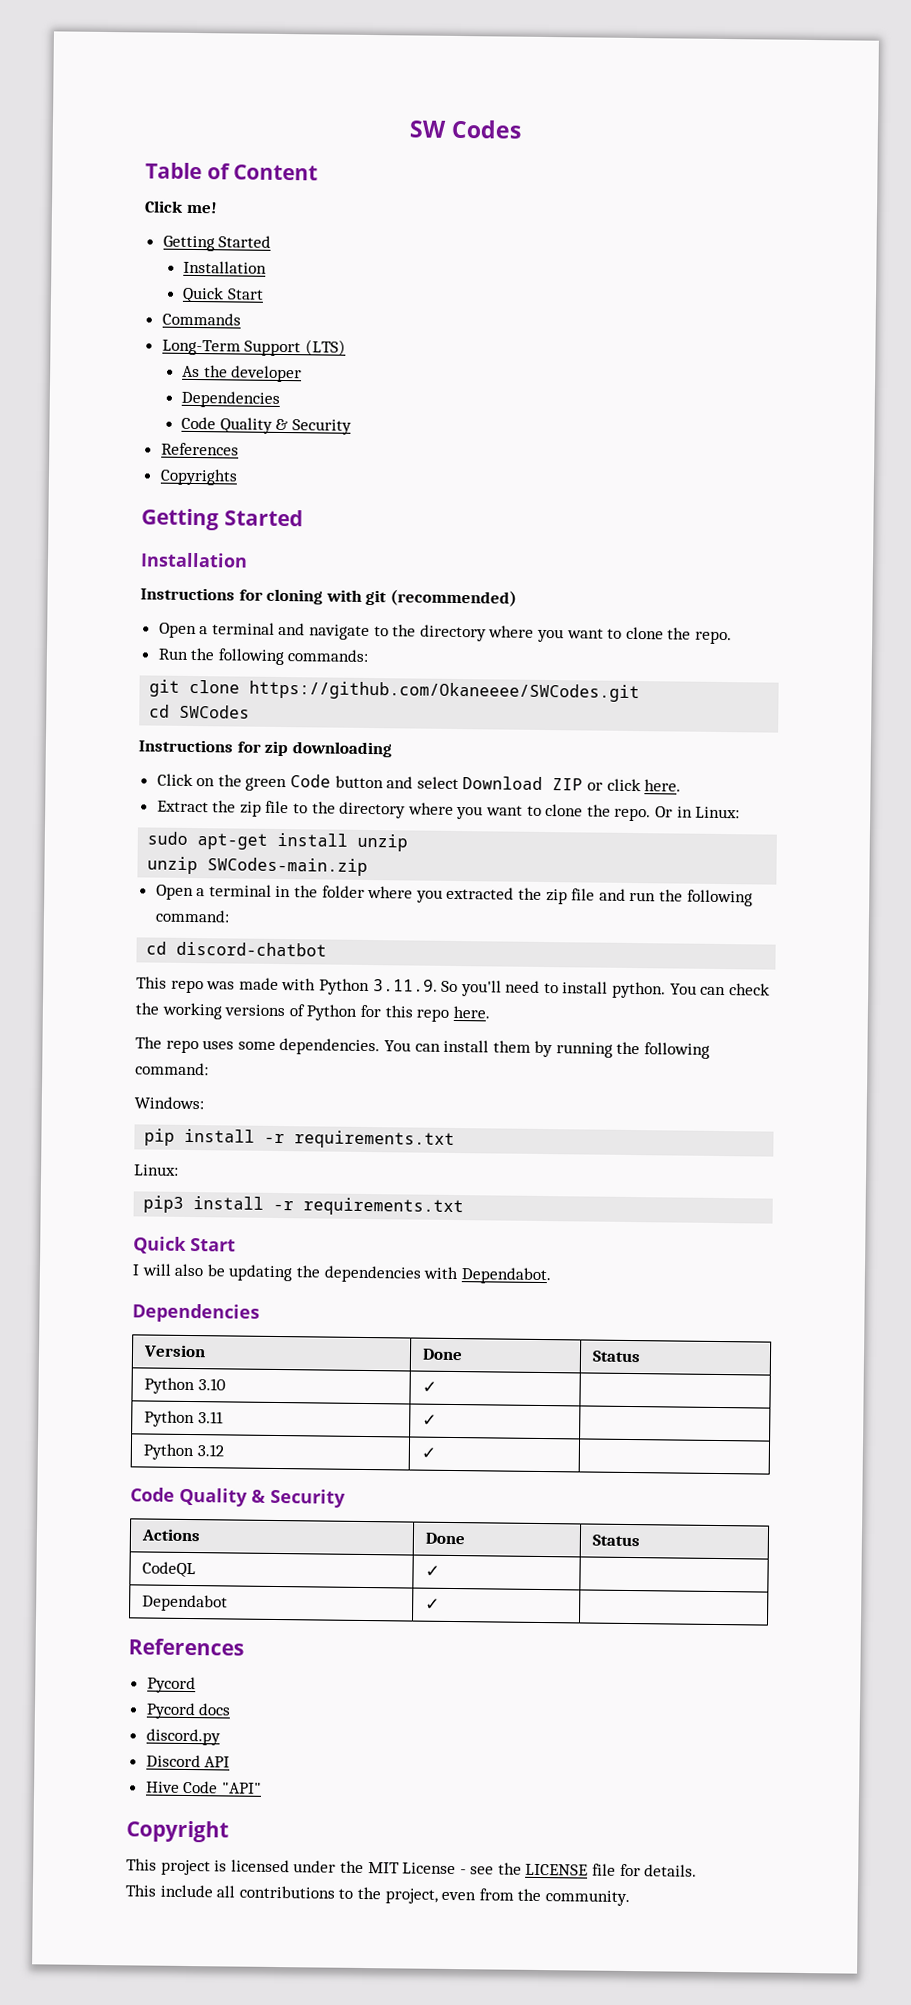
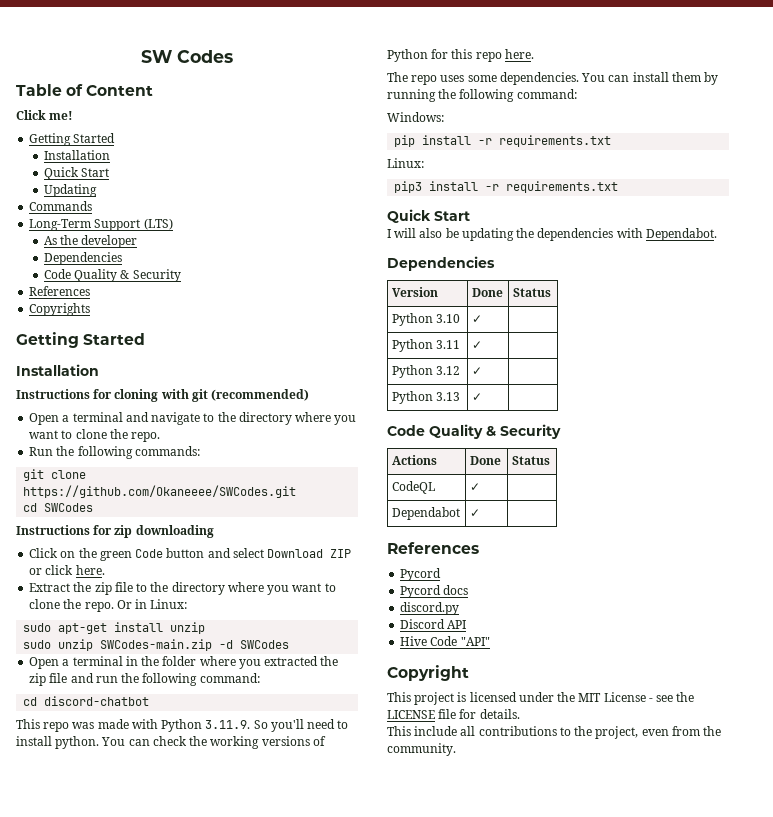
(264, 294) none -> [43,184,97,197] // Updating
(409, 842) none -> [23,640,52,649] sudo
(369, 867) none -> [219,640,290,649] -d SWCodes
(437, 1453) none -> [391,391,461,404] [471,393,482,401] // Python 3.13 | ✓ |

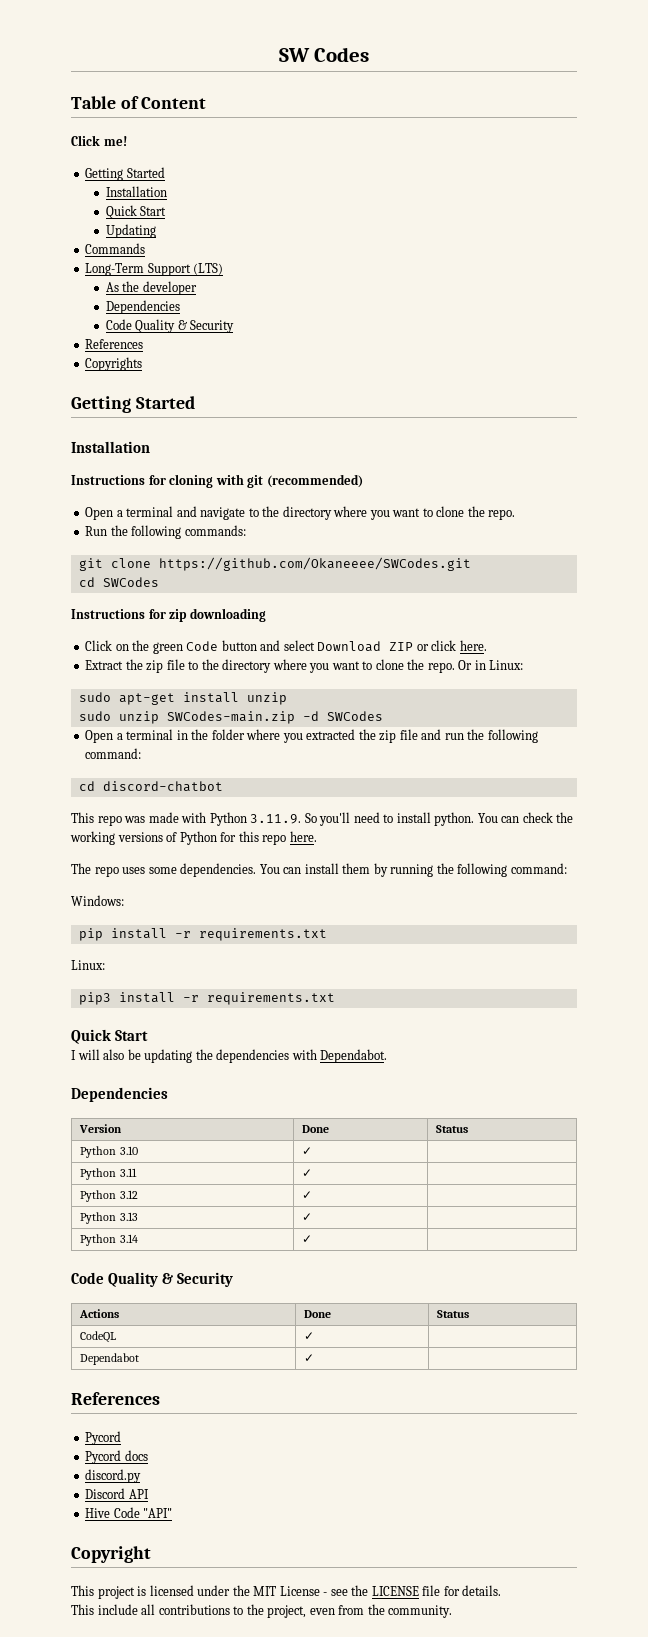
(482, 397) none -> [80,1234,138,1246] [302,1235,313,1243] // Python 3.14 | ✓ |

